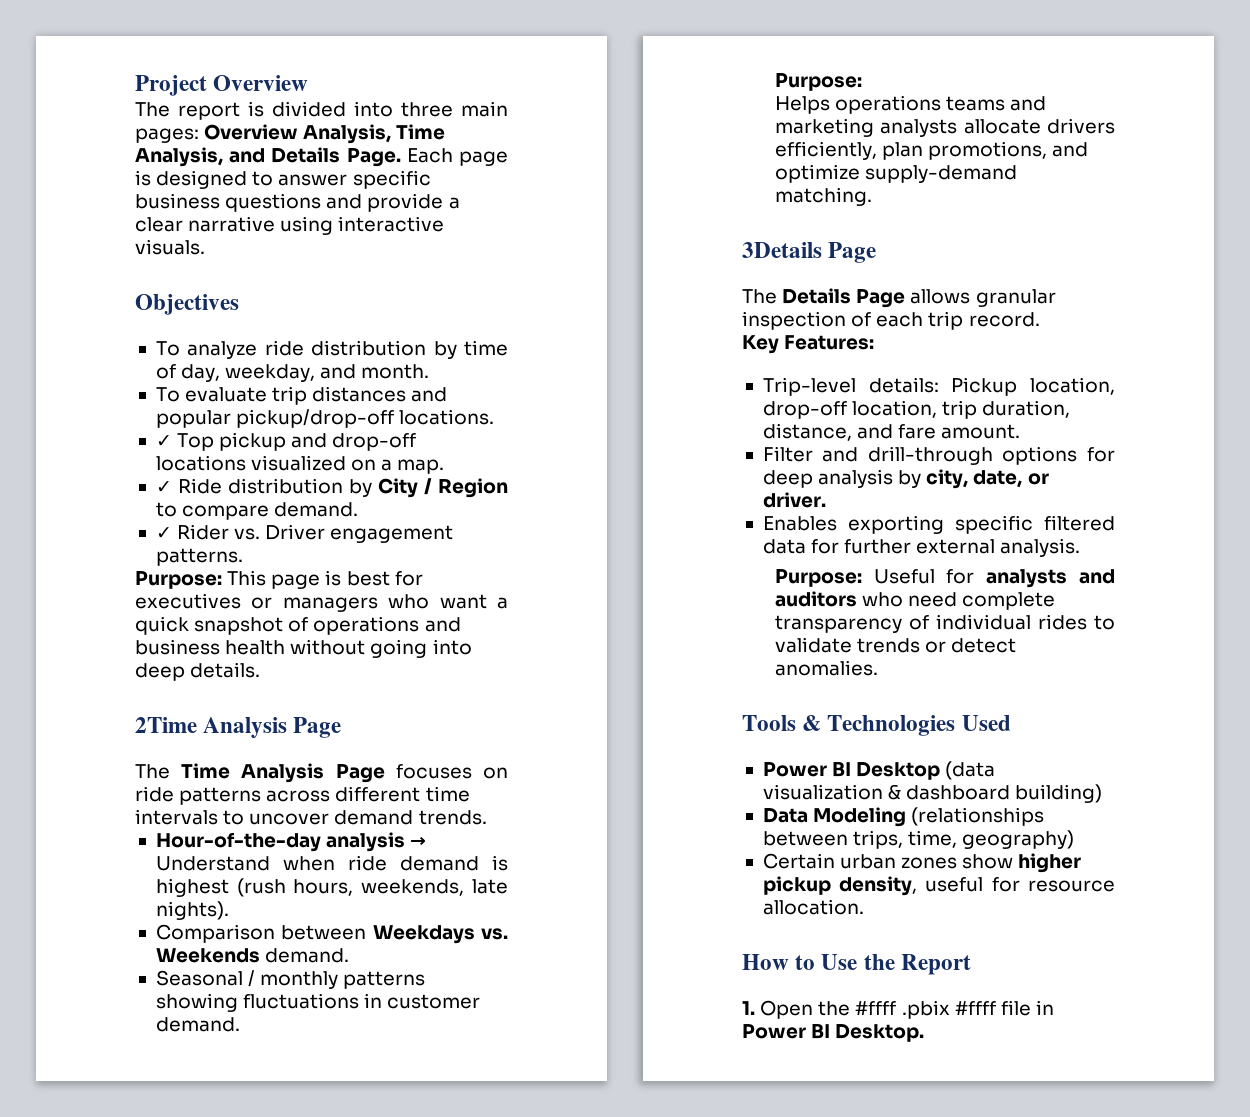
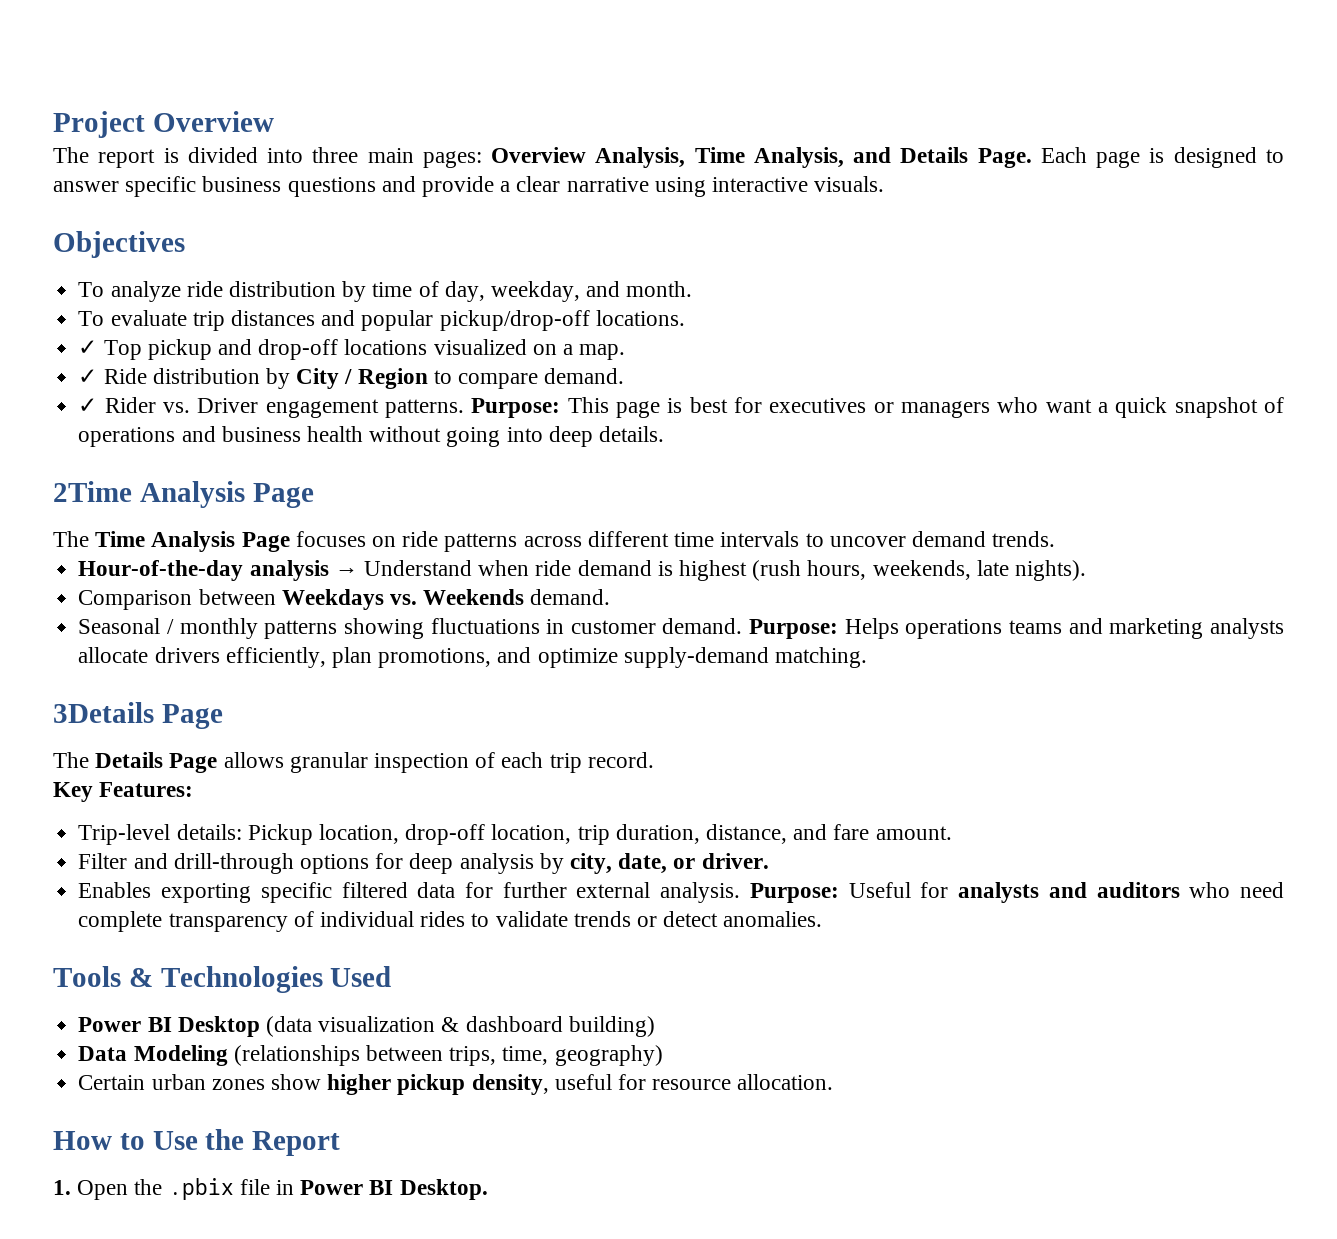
(243, 557) // -> (464, 408) none
[774,73,862,91] // Purpose: // -> [749,619,839,639] Purpose:
(1081, 547) // -> (741, 892) none
[855,1000,996,1019] #ffff .pbix #ffff -> [168,1178,234,1200] .pbix

